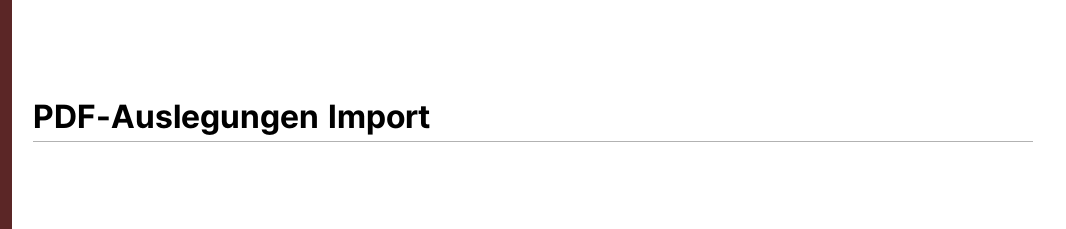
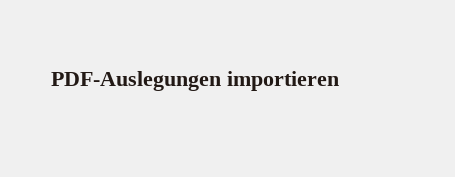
[327,104,430,135] Import -> [227,71,339,91] importieren

